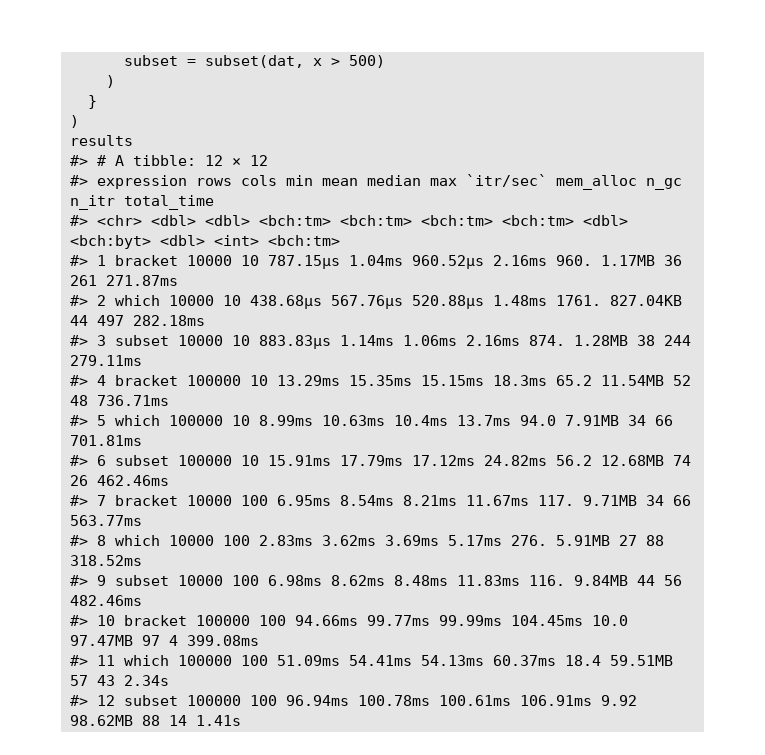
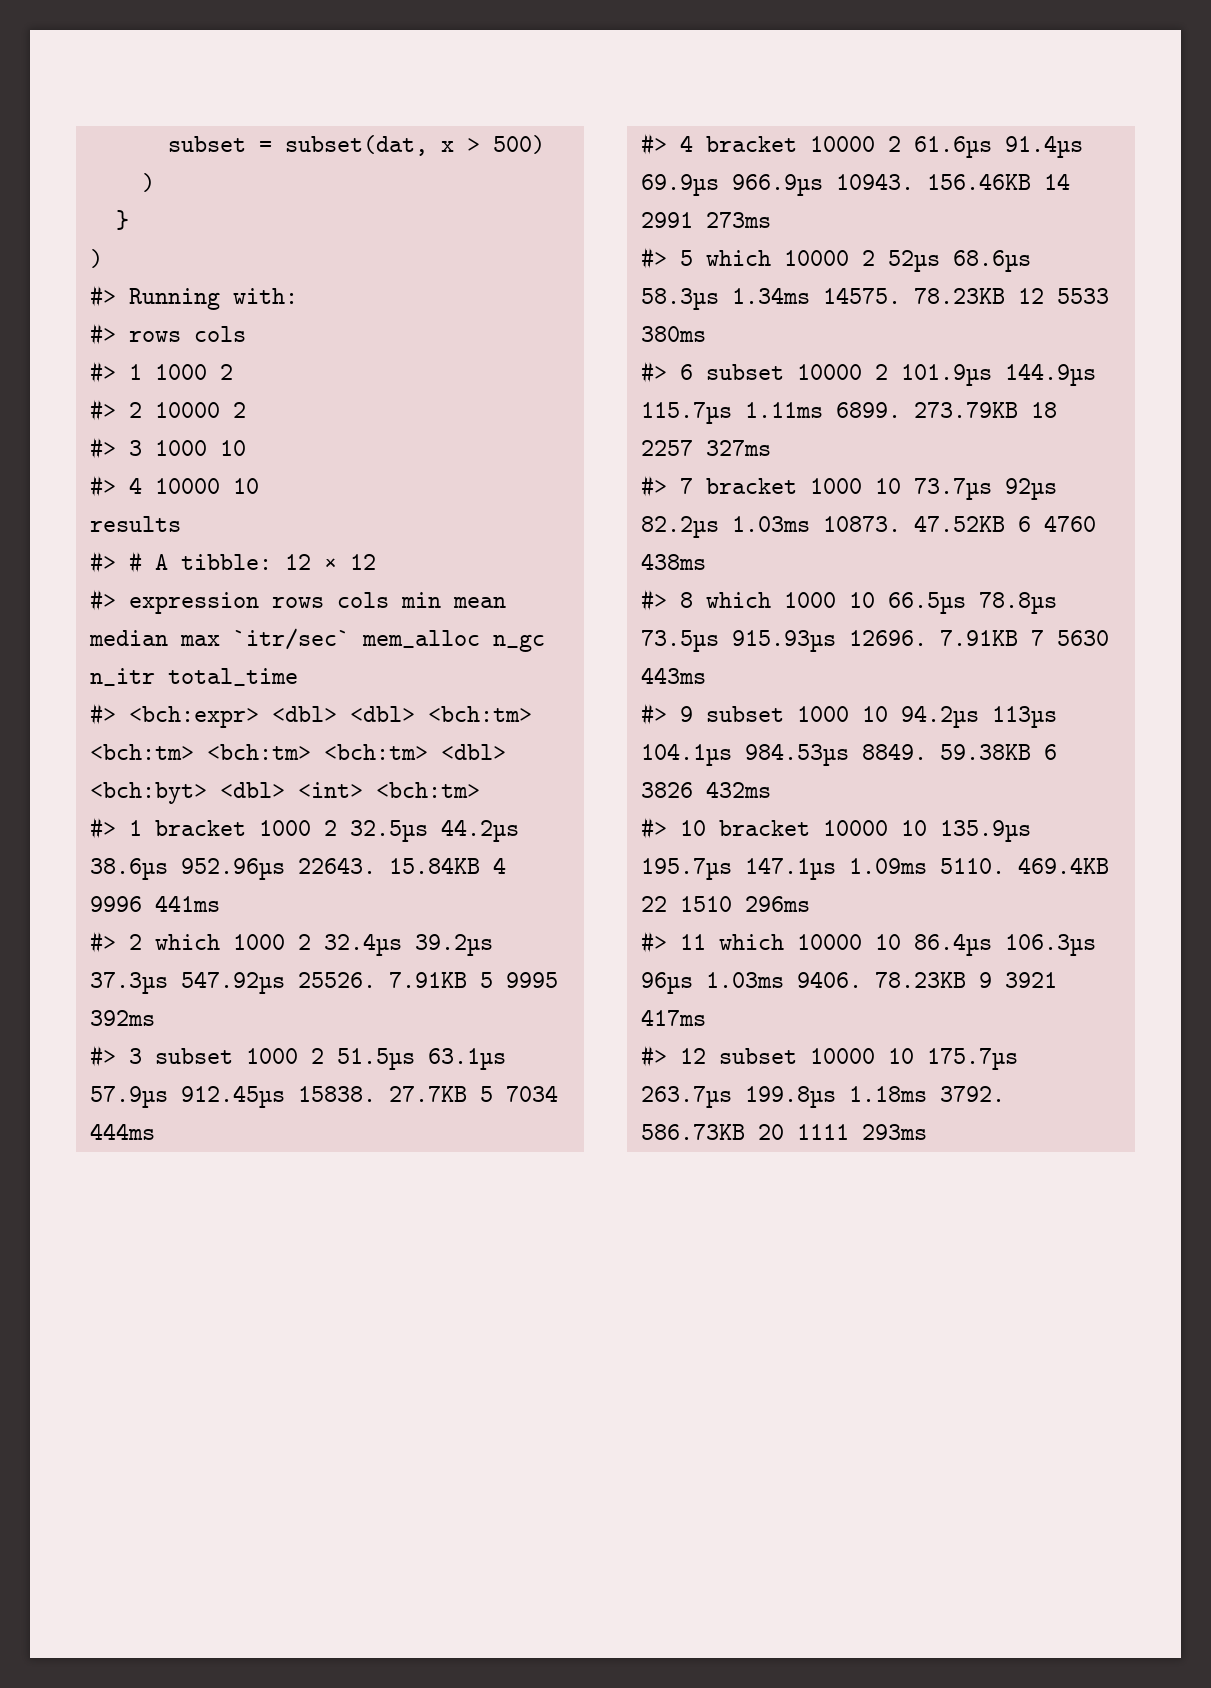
(80, 121) none -> [89,285,298,310] [89,323,246,345] [89,361,233,383] [89,399,246,421] [89,437,246,459] [89,475,259,497] // #> Running with: // #> rows cols // #> 1 1000 2 // #> 2 10000 2 // #> 3 1000 10 // #> 4 10000 10
[97,215,143,226] <chr> -> [128,706,259,728] <bch:expr>
[187,255,683,269] [70,275,179,286] [70,295,683,309] [70,315,206,326] [70,335,692,349] [70,355,143,366] [70,375,692,386] [70,395,170,406] [70,415,674,426] [70,435,143,446] [70,455,692,466] [70,475,170,486] [70,495,692,506] [70,515,143,526] [70,535,665,546] [70,555,143,566] [70,575,683,586] [70,595,143,606] [70,615,629,626] [70,635,260,646] [70,655,674,666] [70,675,170,686] [70,695,638,706] [70,715,242,726] 10000 10 787.15µs 1.04ms 960.52µs 2.16ms 960. 1.17MB 36 261 271.87ms // #> 2 which 10000 10 438.68µs 567.76µs 520.88µs 1.48ms 1761. 827.04KB 44 497 282.18ms // #> 3 subset 10000 10 883.83µs 1.14ms 1.06ms 2.16ms 874. 1.28MB 38 244 279.11ms // #> 4 bracket 100000 10 13.29ms 15.35ms 15.15ms 18.3ms 65.2 11.54MB 52 48 736.71ms // #> 5 which 100000 10 8.99ms 10.63ms 10.4ms 13.7ms 94.0 7.91MB 34 66 701.81ms // #> 6 subset 100000 10 15.91ms 17.79ms 17.12ms 24.82ms 56.2 12.68MB 74 26 462.46ms // #> 7 bracket 10000 100 6.95ms 8.54ms 8.21ms 11.67ms 117. 9.71MB 34 66 563.77ms // #> 8 which 10000 100 2.83ms 3.62ms 3.69ms 5.17ms 276. 5.91MB 27 88 318.52ms // #> 9 subset 10000 100 6.98ms 8.62ms 8.48ms 11.83ms 116. 9.84MB 44 56 482.46ms // #> 10 bracket 100000 100 94.66ms 99.77ms 99.99ms 104.45ms 10.0 97.47MB 97 4 399.08ms // #> 11 which 100000 100 51.09ms 54.41ms 54.13ms 60.37ms 18.4 59.51MB 57 43 2.34s // #> 12 subset 100000 100 96.94ms 100.78ms 100.61ms 106.91ms 9.92 98.62MB 88 14 1.41s -> [258,819,519,842] [89,857,506,880] [89,895,220,912] [89,931,493,956] [89,971,558,994] [89,1010,155,1026] [89,1045,506,1070] [89,1085,558,1108] [89,1123,155,1140] [640,133,1083,158] [640,173,1070,196] [640,212,771,228] [640,247,1031,272] [640,287,1109,310] [640,326,706,342] [640,361,1096,386] [640,402,1057,424] [640,440,771,456] [640,475,1057,500] [640,515,1096,538] [640,553,706,570] [640,589,1057,614] [640,630,1109,652] [640,667,706,684] [640,703,1057,728] [640,743,1057,766] [640,781,771,798] [640,817,1031,842] [640,857,1109,880] [640,896,810,912] [640,931,1096,956] [640,971,1057,994] [640,1009,706,1026] [640,1045,1018,1070] [640,1086,1005,1108] [640,1124,927,1140] 1000 2 32.5µs 44.2µs 38.6µs 952.96µs 22643. 15.84KB 4 9996 441ms // #> 2 which 1000 2 32.4µs 39.2µs 37.3µs 547.92µs 25526. 7.91KB 5 9995 392ms // #> 3 subset 1000 2 51.5µs 63.1µs 57.9µs 912.45µs 15838. 27.7KB 5 7034 444ms // #> 4 bracket 10000 2 61.6µs 91.4µs 69.9µs 966.9µs 10943. 156.46KB 14 2991 273ms // #> 5 which 10000 2 52µs 68.6µs 58.3µs 1.34ms 14575. 78.23KB 12 5533 380ms // #> 6 subset 10000 2 101.9µs 144.9µs 115.7µs 1.11ms 6899. 273.79KB 18 2257 327ms // #> 7 bracket 1000 10 73.7µs 92µs 82.2µs 1.03ms 10873. 47.52KB 6 4760 438ms // #> 8 which 1000 10 66.5µs 78.8µs 73.5µs 915.93µs 12696. 7.91KB 7 5630 443ms // #> 9 subset 1000 10 94.2µs 113µs 104.1µs 984.53µs 8849. 59.38KB 6 3826 432ms // #> 10 bracket 10000 10 135.9µs 195.7µs 147.1µs 1.09ms 5110. 469.4KB 22 1510 296ms // #> 11 which 10000 10 86.4µs 106.3µs 96µs 1.03ms 9406. 78.23KB 9 3921 417ms // #> 12 subset 10000 10 175.7µs 263.7µs 199.8µs 1.18ms 3792. 586.73KB 20 1111 293ms

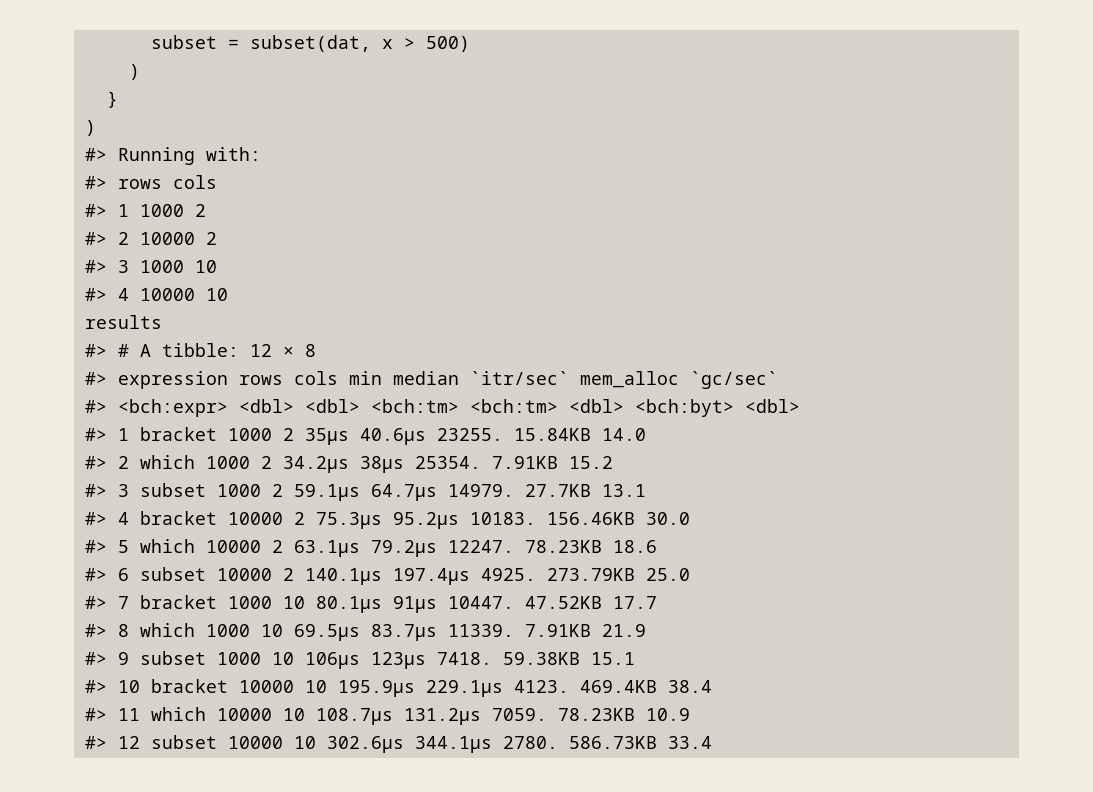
[349,554,376,570] 12 -> [305,344,317,357] 8
[452,597,506,608] [88,628,545,652] [89,668,298,686] mean median max `itr/sec` mem_alloc n_gc n_itr total_time -> [393,371,779,389] median `itr/sec` mem_alloc `gc/sec`
[206,744,428,760] <bch:tm> <bch:tm> -> (559, 406) none
[297,782,480,798] <int> <bch:tm> -> (801, 406) none
[349,819,519,842] [89,857,506,880] [89,895,220,912] 32.5µs 44.2µs 38.6µs 952.96µs 22643. 15.84KB 4 9996 441ms -> [305,428,647,445] 35µs 40.6µs 23255. 15.84KB 14.0
[323,933,493,956] [89,971,558,994] [89,1010,155,1026] 32.4µs 39.2µs 37.3µs 547.92µs 25526. 7.91KB 5 9995 392ms -> [283,456,614,473] 34.2µs 38µs 25354. 7.91KB 15.2
[336,1048,506,1070] [89,1085,558,1108] [89,1123,155,1140] 51.5µs 63.1µs 57.9µs 912.45µs 15838. 27.7KB 5 7034 444ms -> [294,484,647,501] 59.1µs 64.7µs 14979. 27.7KB 13.1
[913,135,1083,158] [640,173,1070,196] [640,212,771,228] 61.6µs 91.4µs 69.9µs 966.9µs 10943. 156.46KB 14 2991 273ms -> [316,512,691,529] 75.3µs 95.2µs 10183. 156.46KB 30.0
[887,250,1031,272] [640,287,1109,310] [640,326,706,342] 52µs 68.6µs 58.3µs 1.34ms 14575. 78.23KB 12 5533 380ms -> [294,540,658,557] 63.1µs 79.2µs 12247. 78.23KB 18.6
[900,363,1096,386] [640,402,1057,424] [640,440,771,456] 101.9µs 144.9µs 115.7µs 1.11ms 6899. 273.79KB 18 2257 327ms -> [305,568,691,585] 140.1µs 197.4µs 4925. 273.79KB 25.0
[913,478,1057,500] [640,515,1096,538] [640,553,706,570] 73.7µs 92µs 82.2µs 1.03ms 10873. 47.52KB 6 4760 438ms -> [316,596,658,613] 80.1µs 91µs 10447. 47.52KB 17.7
[887,592,1057,614] [640,630,1109,652] [640,667,706,684] 66.5µs 78.8µs 73.5µs 915.93µs 12696. 7.91KB 7 5630 443ms -> [294,624,647,641] 69.5µs 83.7µs 11339. 7.91KB 21.9
[900,705,1057,728] [640,743,1057,766] [640,781,771,798] 94.2µs 113µs 104.1µs 984.53µs 8849. 59.38KB 6 3826 432ms -> [305,652,636,669] 106µs 123µs 7418. 59.38KB 15.1
[939,820,1031,842] [640,857,1109,880] [640,896,810,912] 135.9µs 195.7µs 147.1µs 1.09ms 5110. 469.4KB 22 1510 296ms -> [338,680,713,697] 195.9µs 229.1µs 4123. 469.4KB 38.4
[913,933,1096,956] [640,971,1057,994] [640,1009,706,1026] 86.4µs 106.3µs 96µs 1.03ms 9406. 78.23KB 9 3921 417ms -> [316,708,691,725] 108.7µs 131.2µs 7059. 78.23KB 10.9
[926,1048,1018,1070] [640,1086,1005,1108] [640,1124,927,1140] 175.7µs 263.7µs 199.8µs 1.18ms 3792. 586.73KB 20 1111 293ms -> [327,736,713,753] 302.6µs 344.1µs 2780. 586.73KB 33.4

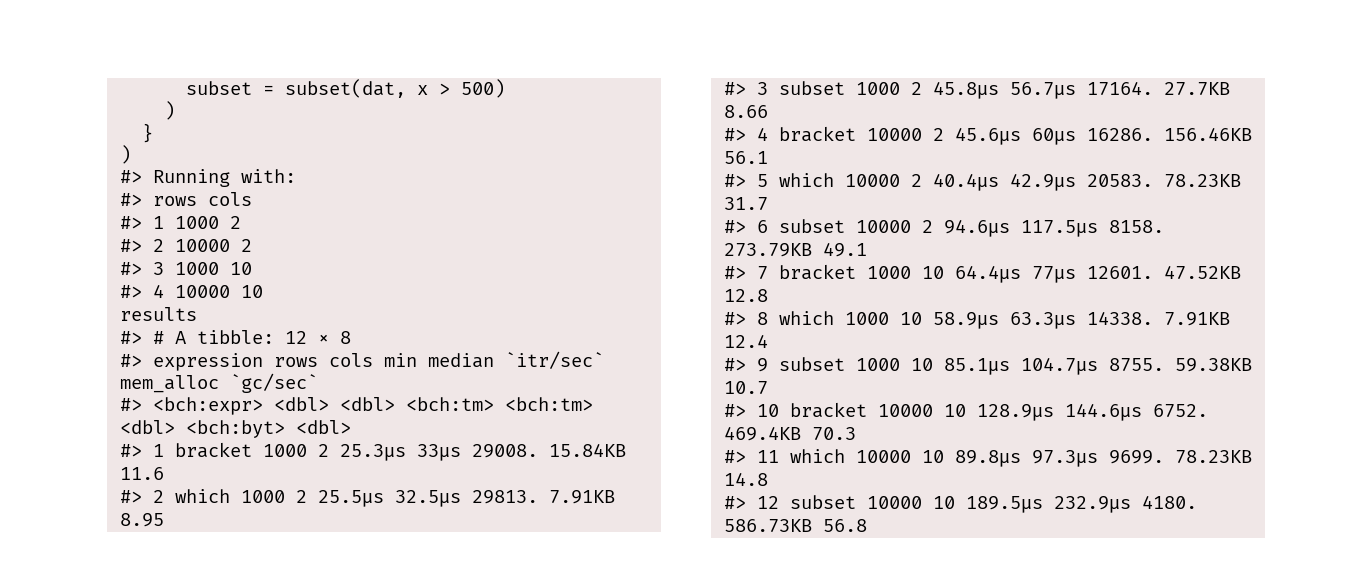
[305,428,647,445] 35µs 40.6µs 23255. 15.84KB 14.0 -> [339,443,626,461] [119,467,164,480] 25.3µs 33µs 29008. 15.84KB 11.6
[283,456,614,473] 34.2µs 38µs 25354. 7.91KB 15.2 -> [317,490,615,507] [119,513,164,527] 25.5µs 32.5µs 29813. 7.91KB 8.95
[294,484,647,501] 59.1µs 64.7µs 14979. 27.7KB 13.1 -> [932,81,1230,99] [723,105,768,118] 45.8µs 56.7µs 17164. 27.7KB 8.66
[316,512,691,529] 75.3µs 95.2µs 10183. 156.46KB 30.0 -> [954,127,1252,145] [723,151,768,164] 45.6µs 60µs 16286. 156.46KB 56.1
[294,540,658,557] 63.1µs 79.2µs 12247. 78.23KB 18.6 -> [932,173,1241,191] [723,197,768,210] 40.4µs 42.9µs 20583. 78.23KB 31.7
[305,568,691,585] 140.1µs 197.4µs 4925. 273.79KB 25.0 -> [943,219,1164,237] [723,242,867,257] 94.6µs 117.5µs 8158. 273.79KB 49.1
[316,596,658,613] 80.1µs 91µs 10447. 47.52KB 17.7 -> [954,265,1241,283] [723,289,768,302] 64.4µs 77µs 12601. 47.52KB 12.8
[294,624,647,641] 69.5µs 83.7µs 11339. 7.91KB 21.9 -> [932,311,1230,329] [723,334,768,348] 58.9µs 63.3µs 14338. 7.91KB 12.4
[305,652,636,669] 106µs 123µs 7418. 59.38KB 15.1 -> [943,357,1252,375] [723,381,768,394] 85.1µs 104.7µs 8755. 59.38KB 10.7
[338,680,713,697] 195.9µs 229.1µs 4123. 469.4KB 38.4 -> [976,403,1208,421] [723,426,856,441] 128.9µs 144.6µs 6752. 469.4KB 70.3
[316,708,691,725] 108.7µs 131.2µs 7059. 78.23KB 10.9 -> [954,450,1252,467] [723,472,768,486] 89.8µs 97.3µs 9699. 78.23KB 14.8
[327,736,713,753] 302.6µs 344.1µs 2780. 586.73KB 33.4 -> [965,495,1197,513] [723,519,867,532] 189.5µs 232.9µs 4180. 586.73KB 56.8

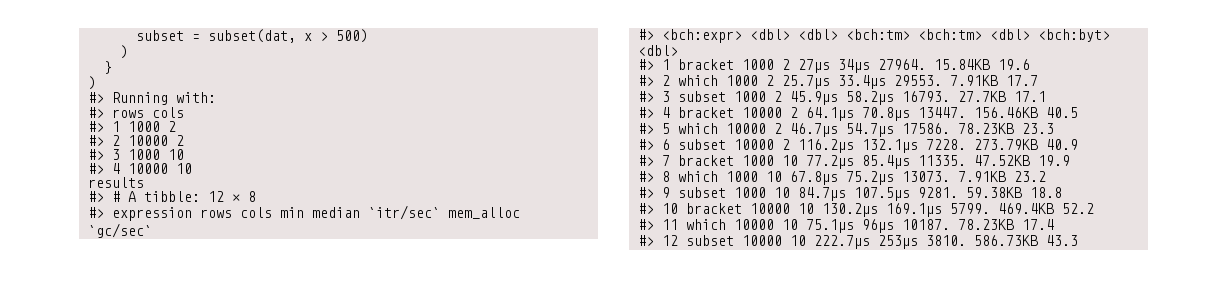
[339,443,626,461] [119,467,164,480] 25.3µs 33µs 29008. 15.84KB 11.6 -> [798,59,1031,73] 27µs 34µs 27964. 15.84KB 19.6
[317,490,615,507] [119,513,164,527] 25.5µs 32.5µs 29813. 7.91KB 8.95 -> [782,75,1039,89] 25.7µs 33.4µs 29553. 7.91KB 17.7
[932,81,1230,99] [723,105,768,118] 45.8µs 56.7µs 17164. 27.7KB 8.66 -> [790,91,1047,105] 45.9µs 58.2µs 16793. 27.7KB 17.1
[954,127,1252,145] [723,151,768,164] 45.6µs 60µs 16286. 156.46KB 56.1 -> [806,107,1079,121] 64.1µs 70.8µs 13447. 156.46KB 40.5
[932,173,1241,191] [723,197,768,210] 40.4µs 42.9µs 20583. 78.23KB 31.7 -> [790,123,1055,137] 46.7µs 54.7µs 17586. 78.23KB 23.3
[943,219,1164,237] [723,242,867,257] 94.6µs 117.5µs 8158. 273.79KB 49.1 -> [798,139,1079,153] 116.2µs 132.1µs 7228. 273.79KB 40.9
[954,265,1241,283] [723,289,768,302] 64.4µs 77µs 12601. 47.52KB 12.8 -> [806,155,1071,169] 77.2µs 85.4µs 11335. 47.52KB 19.9
[932,311,1230,329] [723,334,768,348] 58.9µs 63.3µs 14338. 7.91KB 12.4 -> [790,171,1047,185] 67.8µs 75.2µs 13073. 7.91KB 23.2
[943,357,1252,375] [723,381,768,394] 85.1µs 104.7µs 8755. 59.38KB 10.7 -> [798,187,1063,201] 84.7µs 107.5µs 9281. 59.38KB 18.8
[976,403,1208,421] [723,426,856,441] 128.9µs 144.6µs 6752. 469.4KB 70.3 -> [822,203,1095,217] 130.2µs 169.1µs 5799. 469.4KB 52.2
[954,450,1252,467] [723,472,768,486] 89.8µs 97.3µs 9699. 78.23KB 14.8 -> [806,219,1055,233] 75.1µs 96µs 10187. 78.23KB 17.4
[965,495,1197,513] [723,519,867,532] 189.5µs 232.9µs 4180. 586.73KB 56.8 -> [814,235,1079,249] 222.7µs 253µs 3810. 586.73KB 43.3

